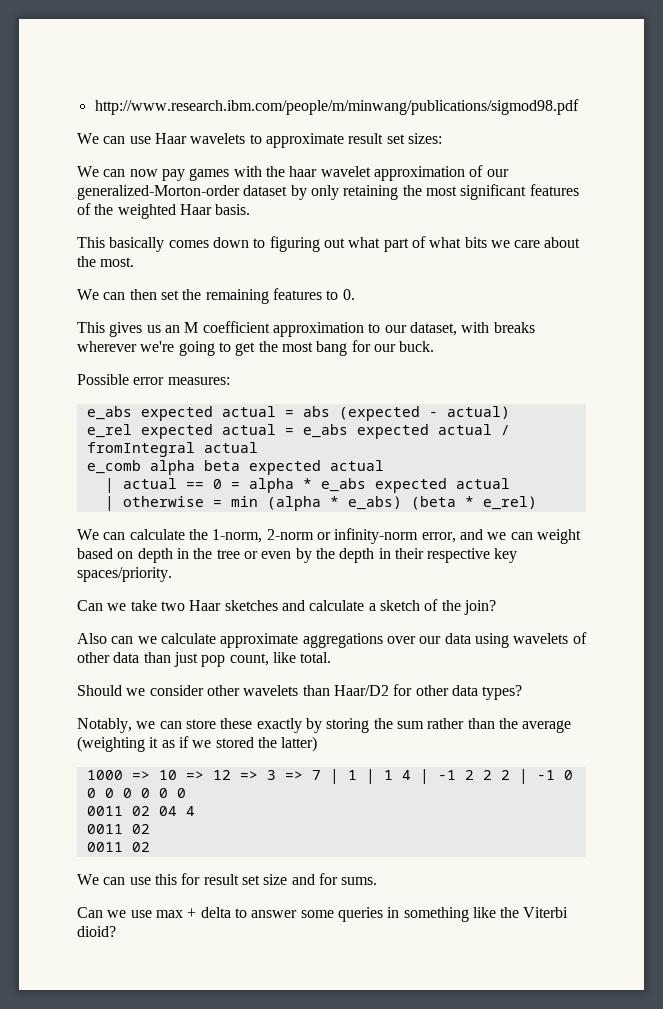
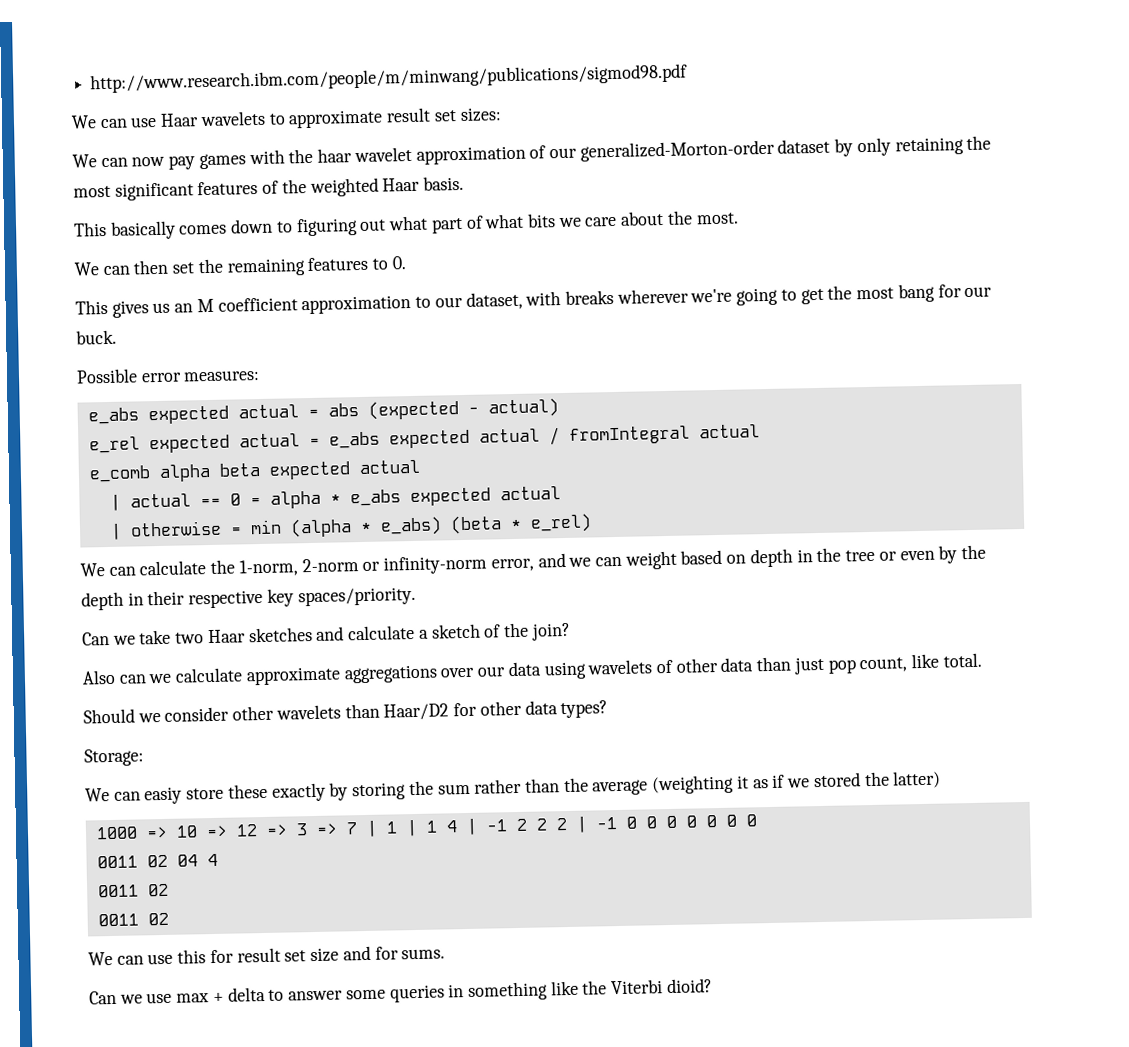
[77,718,182,733] Notably, we can -> [84,748,144,767] [85,786,183,805] Storage: // We can easiy

